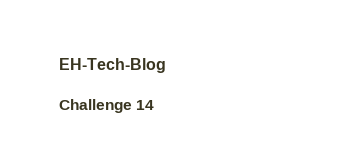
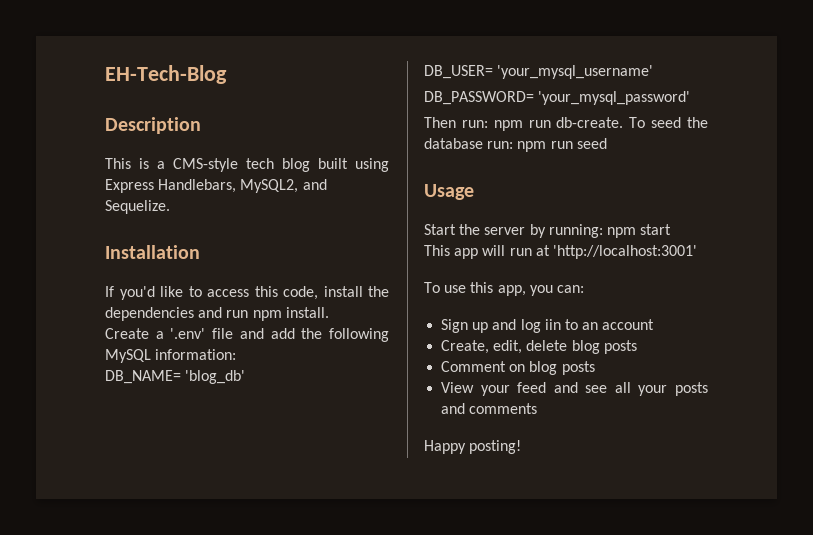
[59,99,155,113] Challenge 14 -> [105,117,201,134] [105,158,389,172] [105,179,327,193] [105,200,170,214] [105,245,200,259] [105,286,389,300] [105,307,329,321] [105,328,389,342] [105,349,237,363] [105,370,246,384] [424,65,654,79] [424,91,691,105] [424,117,708,131] [424,138,607,152] [424,184,474,200] [424,224,672,238] [424,245,697,259] [424,282,584,296] [441,319,655,333] [441,340,637,354] [441,361,595,375] [441,382,708,396] [441,403,538,414] [424,440,522,454] Description // This is a CMS-style tech blog built using Express Handlebars, MySQL2, and Sequelize. // Installation // If you'd like to access this code, install the dependencies and run npm install. // Create a '.env' file and add the following MySQL information: // DB_NAME= 'blog_db' // DB_USER= 'your_mysql_username' // DB_PASSWORD= 'your_mysql_password' // Then run: npm run db-create. To seed the database run: npm run seed // Usage // Start the server by running: npm start // This app will run at 'http://localhost:3001' // To use this app, you can: // Sign up and log iin to an account // Create, edit, delete blog posts // Comment on blog posts // View your feed and see all your posts and comments // Happy posting!

